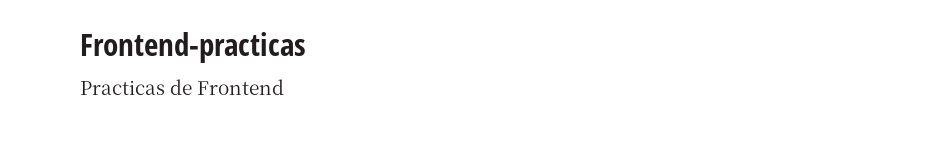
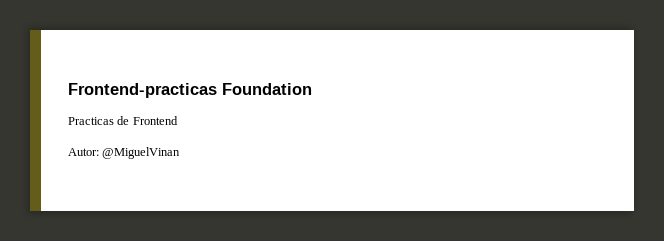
(306, 47) none -> [222,83,312,95] Foundation
(285, 87) none -> [68,147,181,159] // Autor: @MiguelVinan

